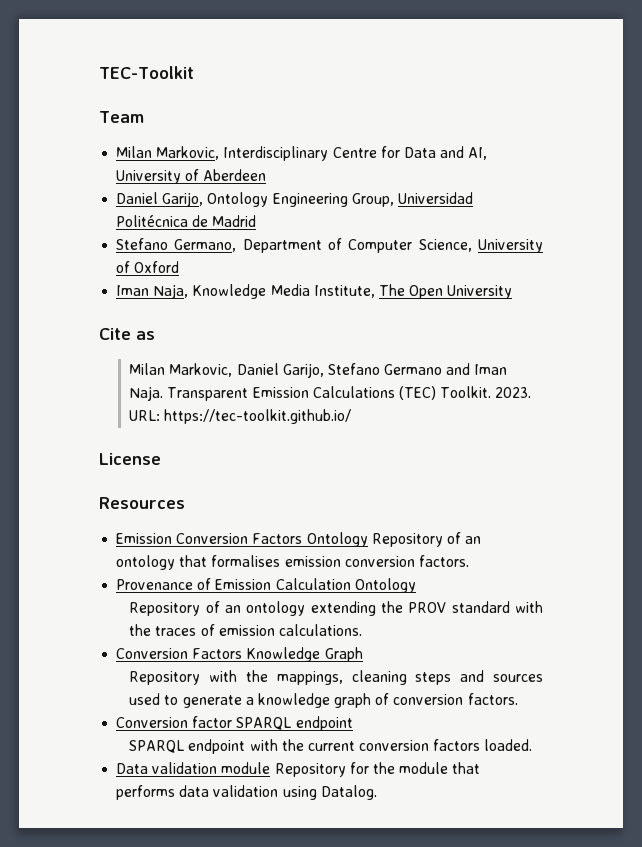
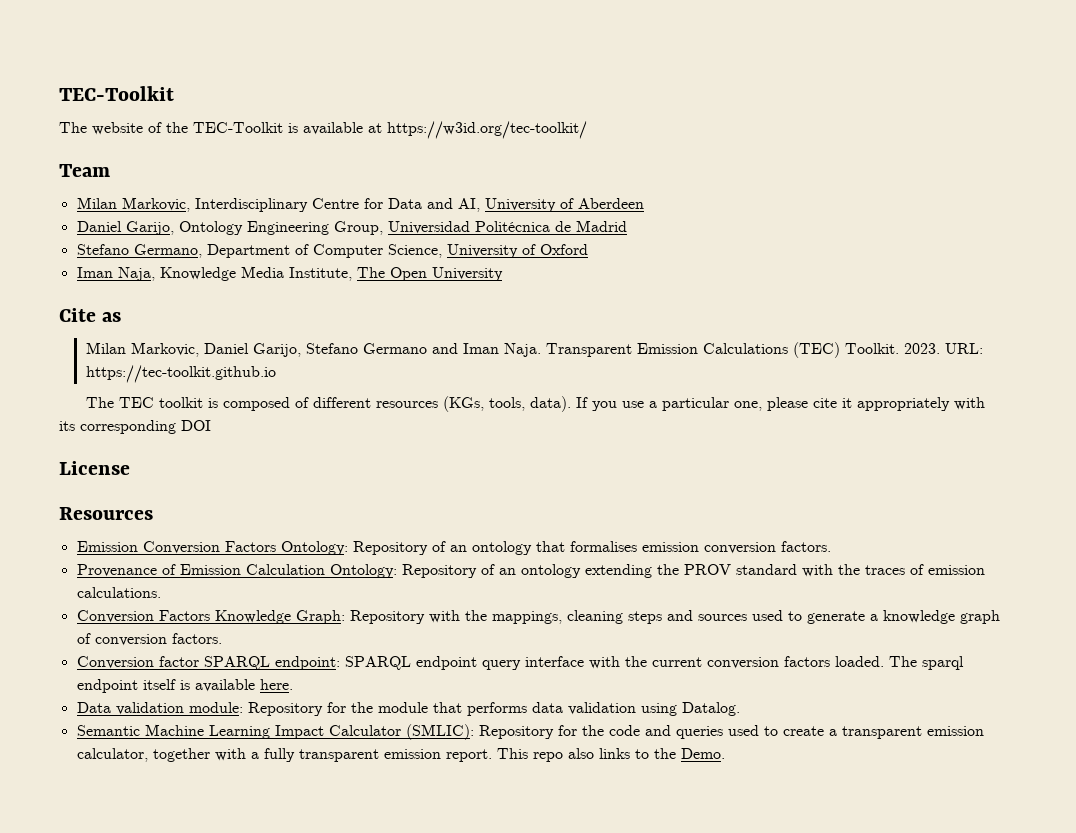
[99,66,194,79] TEC-Toolkit -> [59,86,174,101] [59,121,587,139] TEC-Toolkit // The website of the TEC-Toolkit is available at https://w3id.org/tec-toolkit/
[164,409,352,424] https://tec-toolkit.github.io/ -> [85,365,276,383] [85,396,985,412] [59,420,211,434] https://tec-toolkit.github.io // The TEC toolkit is composed of different resources (KGs, tools, data). If you use a particular one, please cite it appropriately with its corresponding DOI
[306,532,368,547] Ontology -> [280,541,348,555] Ontology:
[354,578,416,593] Ontology // -> [329,564,397,578] Ontology:
[324,647,363,662] Graph // -> [295,610,345,624] Graph:
[295,716,353,731] [129,739,246,754] endpoint // SPARQL endpoint -> [274,656,584,670] endpoint: SPARQL endpoint query interface
(533, 745) none -> [888,656,964,670] [76,679,293,693] The sparql endpoint itself is available here.
[221,762,271,774] module -> [188,702,243,713] module:
(377, 792) none -> [76,724,984,740] [76,748,725,762] // Semantic Machine Learning Impact Calculator (SMLIC): Repository for the code and queries used to create a transparent emission calculator, together with a fully transparent emission report. This repo also links to the Demo.

